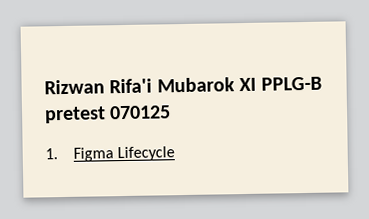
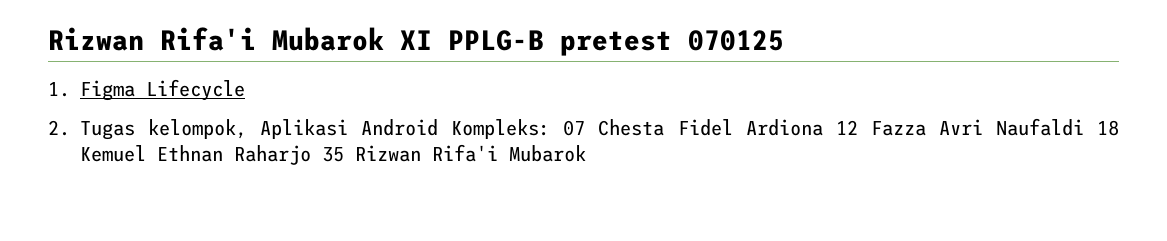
(176, 154) none -> [48,118,1120,140] [80,144,586,165] // 2. Tugas kelompok, Aplikasi Android Kompleks: 07 Chesta Fidel Ardiona 12 Fazza Avri Naufaldi 18 Kemuel Ethnan Raharjo 35 Rizwan Rifa'i Mubarok

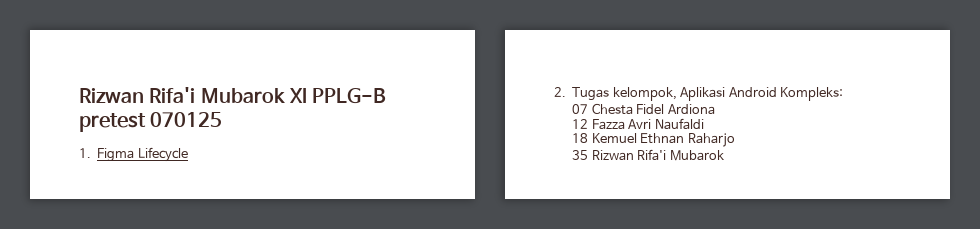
(551, 129) none -> (843, 94) //
(823, 127) none -> (715, 109) //
(1084, 127) none -> (704, 124) //
(311, 155) none -> (735, 140) //

